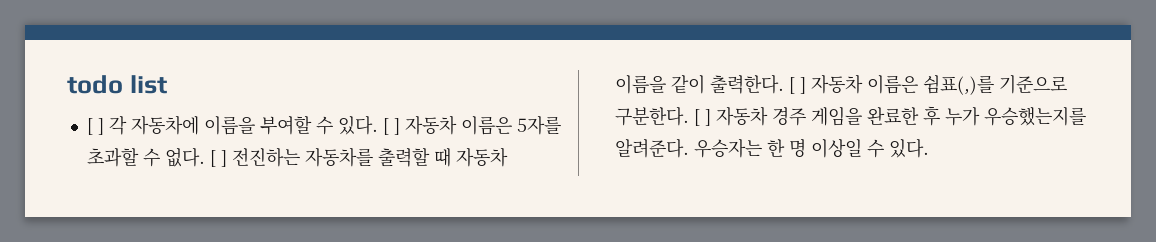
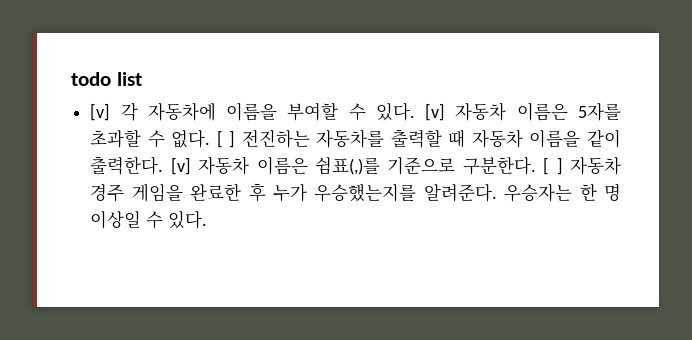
[86,118,104,135] [ ] -> [90,103,111,121] [v]
[382,118,400,135] [ ] -> [425,103,446,121] [v]
[788,77,806,94] [ ] -> [170,157,191,175] [v]

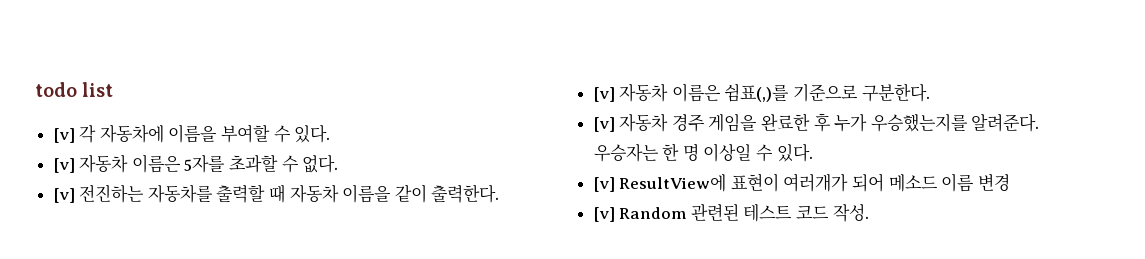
(415, 111) none -> (331, 134) //
[216,130,236,148] [ ] -> [53,188,75,203] // [v]
(164, 165) none -> (500, 193) //
[543,157,563,175] [ ] -> [593,117,615,132] // [v]
(207, 219) none -> [593,173,1010,192] [593,203,869,222] // [v] ResultView에 표현이 여러개가 되어 메소드 이름 변경 // [v] Random 관련된 테스트 코드 작성.

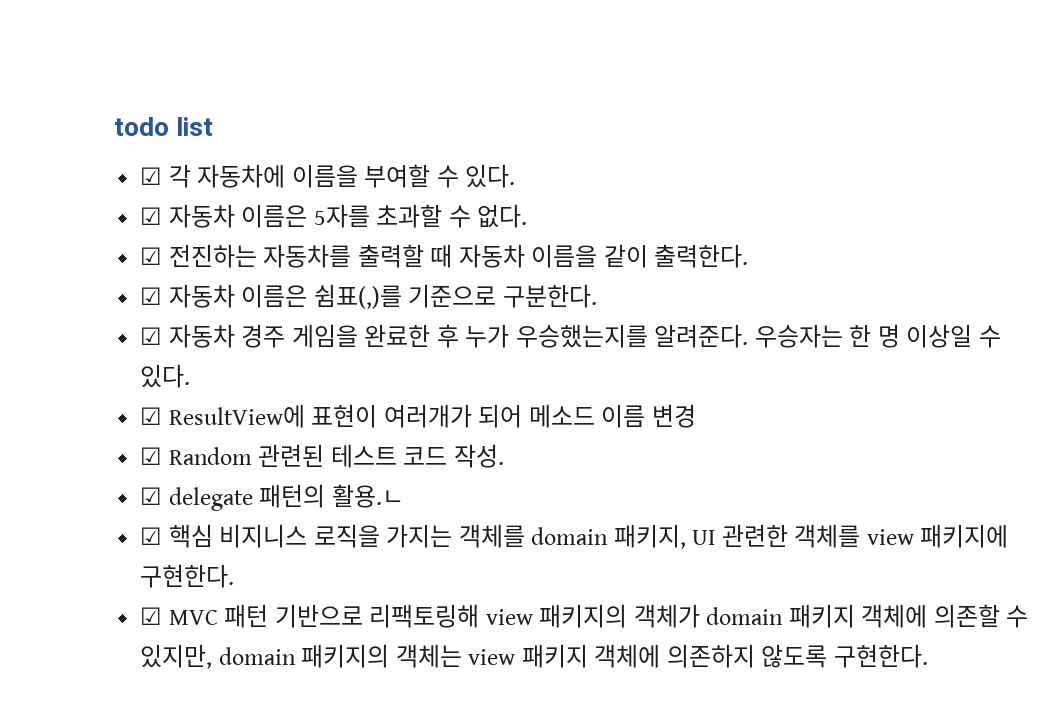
[53,128,75,143] [v] -> [140,167,163,185] ☑
[53,158,75,173] [v] -> [140,207,163,225] ☑
[53,188,75,203] [v] -> [140,247,163,265] ☑
[593,87,615,102] [v] -> [140,287,163,305] ☑
[593,117,615,132] [v] -> [140,327,163,345] ☑
[593,177,615,192] [v] -> [140,407,163,425] ☑
[593,207,615,222] [v] -> [140,447,163,465] ☑
(869, 213) none -> [140,484,404,511] [140,524,1009,549] [140,564,235,588] [140,604,1029,628] [140,644,928,669] // ☑ delegate 패턴의 활용.ㄴ // ☑ 핵심 비지니스 로직을 가지는 객체를 domain 패키지, UI 관련한 객체를 view 패키지에 구현한다. // ☑ MVC 패턴 기반으로 리팩토링해 view 패키지의 객체가 domain 패키지 객체에 의존할 수 있지만, domain 패키지의 객체는 view 패키지 객체에 의존하지 않도록 구현한다.

